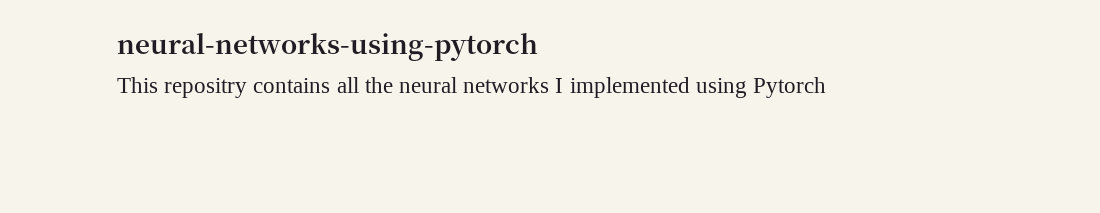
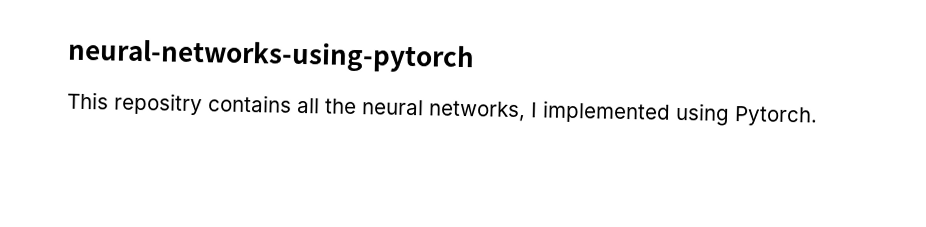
[463,77,550,93] networks -> [428,100,526,122] networks,
[753,77,827,98] Pytorch -> [734,106,818,127] Pytorch.

